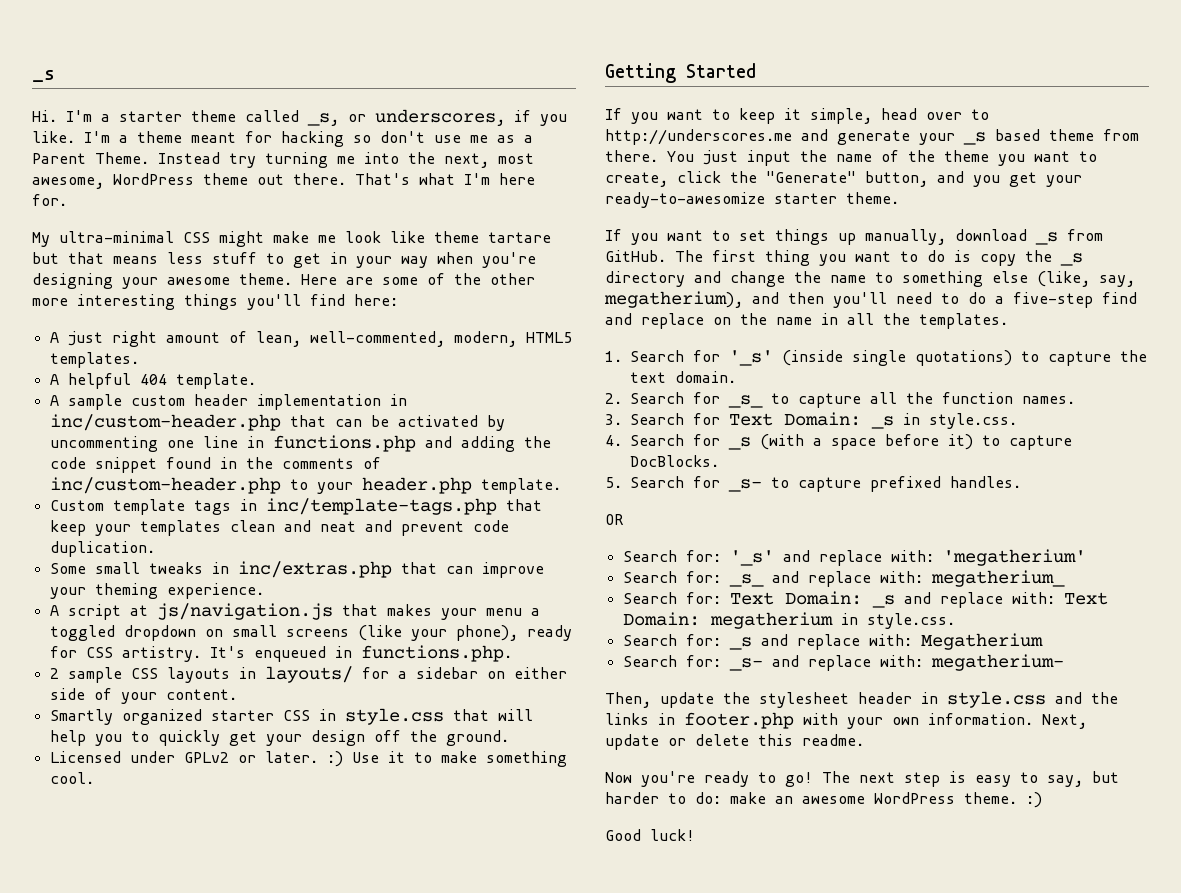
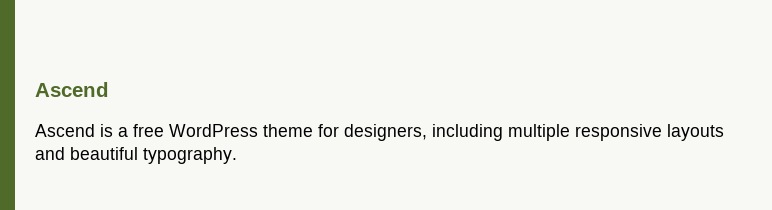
[32,70,55,82] [32,109,567,126] [32,131,533,147] [32,152,534,168] [32,173,535,189] [32,194,67,206] [32,231,551,247] [32,252,536,268] [32,273,535,289] [32,294,398,310] [49,331,572,347] [49,352,139,368] [49,373,256,389] [49,394,407,410] [49,414,505,431] [49,435,551,452] [49,457,381,473] [49,477,561,494] [49,498,542,515] [49,520,509,536] [49,541,155,557] [49,561,544,578] [49,583,264,599] [49,603,540,620] [49,625,572,641] [49,645,512,662] [49,666,567,683] [49,688,237,704] [49,708,533,725] [49,730,509,746] [49,751,567,767] [49,772,94,784] [605,63,756,83] [605,108,989,124] [605,129,1139,145] [605,150,1097,166] [605,171,1082,187] [605,192,899,208] [605,229,1103,245] [605,250,1083,266] [605,271,1135,287] [604,291,1137,308] [605,313,1008,329] [605,350,1147,366] [630,371,736,383] [605,392,1075,408] [605,412,1017,429] [605,434,1072,450] [630,455,719,467] [605,476,1021,492] [605,514,623,525] [622,549,1086,566] [622,570,1065,587] [622,591,1108,608] [622,612,955,629] [622,633,1043,650] [622,654,1064,671] [605,691,1118,708] [605,712,1087,729] [605,734,864,750] [605,771,1119,787] [605,792,1042,808] [605,829,695,841] _s // Hi. I'm a starter theme called _s, or underscores, if you like. I'm a theme meant for hacking so don't use me as a Parent Theme. Instead try turning me into the next, most awesome, WordPress theme out there. That's what I'm here for. // My ultra-minimal CSS might make me look like theme tartare but that means less stuff to get in your way when you're designing your awesome theme. Here are some of the other more interesting things you'll find here: // A just right amount of lean, well-commented, modern, HTML5 templates. // A helpful 404 template. // A sample custom header implementation in inc/custom-header.php that can be activated by uncommenting one line in functions.php and adding the code snippet found in the comments of inc/custom-header.php to your header.php template. // Custom template tags in inc/template-tags.php that keep your templates clean and neat and prevent code duplication. // Some small tweaks in inc/extras.php that can improve your theming experience. // A script at js/navigation.js that makes your menu a toggled dropdown on small screens (like your phone), ready for CSS artistry. It's enqueued in functions.php. // 2 sample CSS layouts in layouts/ for a sidebar on either side of your content. // Smartly organized starter CSS in style.css that will help you to quickly get your design off the ground. // Licensed under GPLv2 or later. :) Use it to make something cool. // Getting Started // If you want to keep it simple, head over to http://underscores.me and generate your _s based theme from there. You just input the name of the theme you want to create, click the "Generate" button, and you get your ready-to-awesomize starter theme. // If you want to set things up manually, download _s from GitHub. The first thing you want to do is copy the _s directory and change the name to something else (like, say, megatherium), and then you'll need to do a five-step find and replace on the name in all the templates. // 1. Search for '_s' (inside single quotations) to capture the text domain. // 2. Search for _s_ to capture all the function names. // 3. Search for Text Domain: _s in style.css. // 4. Search for _s (with a space before it) to capture DocBlocks. // 5. Search for _s- to capture prefixed handles. // OR // Search for: '_s' and replace with: 'megatherium' // Search for: _s_ and replace with: megatherium_ // Search for: Text Domain: _s and replace with: Text Domain: megatherium in style.css. // Search for: _s and replace with: Megatherium // Search for: _s- and replace with: megatherium- // Then, update the stylesheet header in style.css and the links in footer.php with your own information. Next, update or delete this readme. // Now you're ready to go! The next step is easy to say, but harder to do: make an awesome WordPress theme. :) // Good luck! -> [35,82,109,97] [35,124,724,141] [35,147,237,164] Ascend // Ascend is a free WordPress theme for designers, including multiple responsive layouts and beautiful typography.

